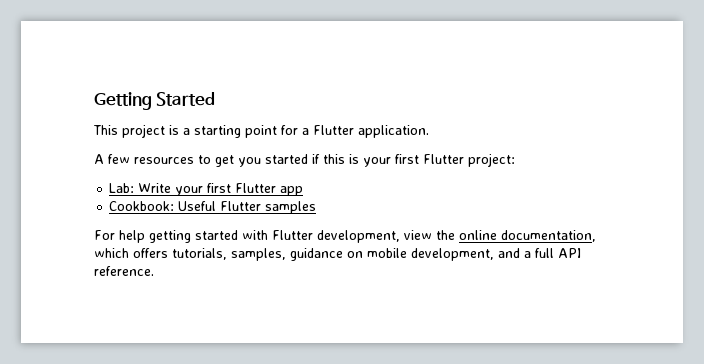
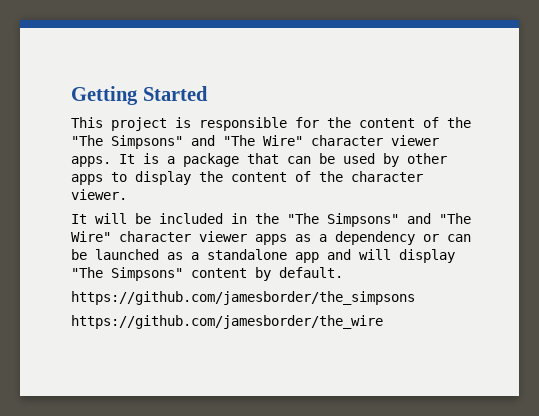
[183,125,429,138] [94,153,515,167] [109,183,304,196] [109,201,317,214] [94,230,596,243] [94,248,581,261] [94,266,154,276] a starting point for a Flutter application. // A few resources to get you started if this is your first Flutter project: // Lab: Write your first Flutter app // Cookbook: Useful Flutter samples // For help getting started with Flutter development, view the online documentation, which offers tutorials, samples, guidance on mobile development, and a full API reference. -> [199,117,471,131] [71,135,439,149] [71,153,447,167] [71,171,423,185] [71,189,127,200] [71,213,471,227] [71,231,471,245] [71,249,455,263] [71,267,343,281] [71,291,415,305] [71,315,383,329] responsible for the content of the "The Simpsons" and "The Wire" character viewer apps. It is a package that can be used by other apps to display the content of the character viewer. // It will be included in the "The Simpsons" and "The Wire" character viewer apps as a dependency or can be launched as a standalone app and will display "The Simpsons" content by default. // https://github.com/jamesborder/the_simpsons // https://github.com/jamesborder/the_wire

